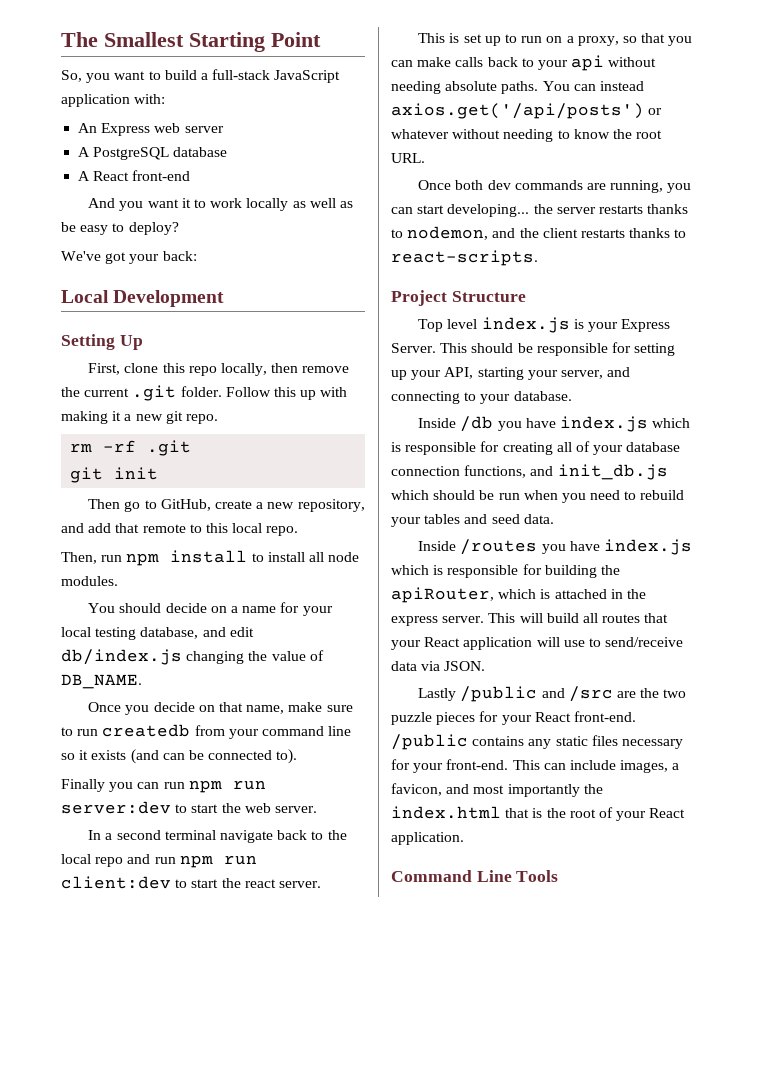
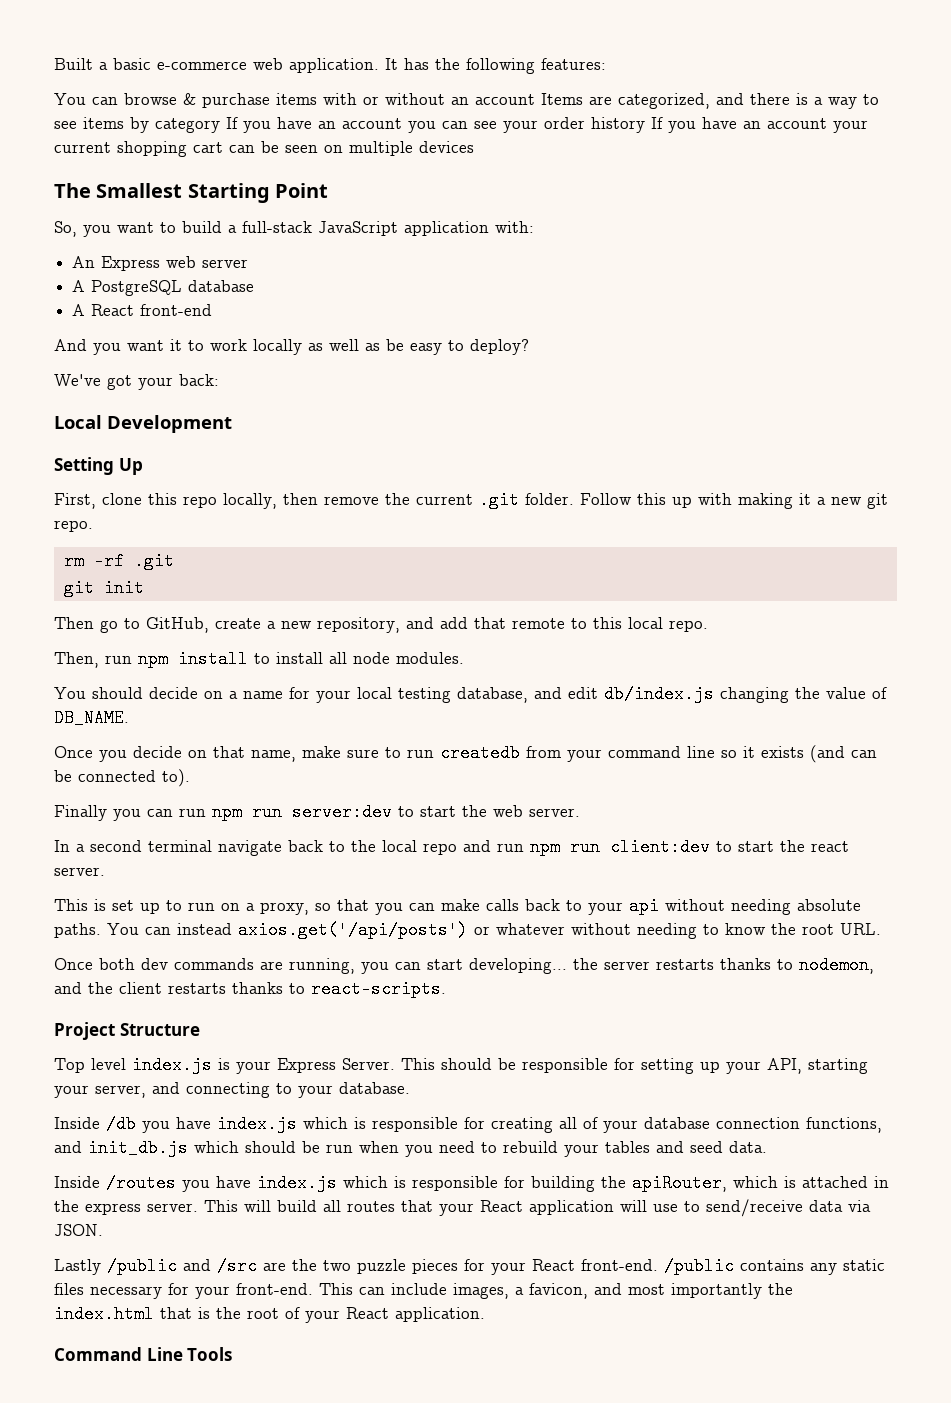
(61, 39) none -> [54,58,606,74] [54,93,879,109] [54,117,868,133] [54,141,474,157] Built a basic e-commerce web application. It has the following features: // You can browse & purchase items with or without an account Items are categorized, and there is a way to see items by category If you have an account you can see your order history If you have an account your current shopping cart can be seen on multiple devices //

